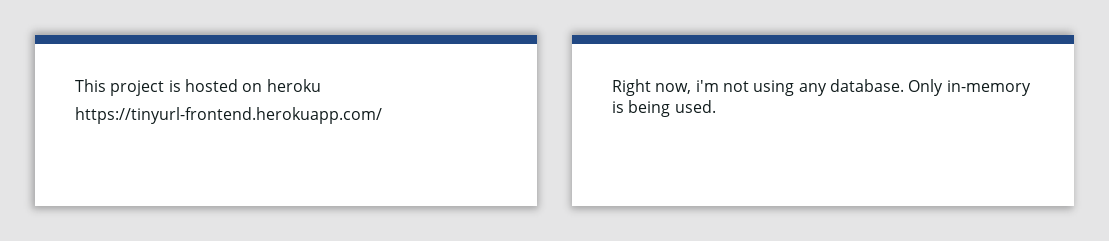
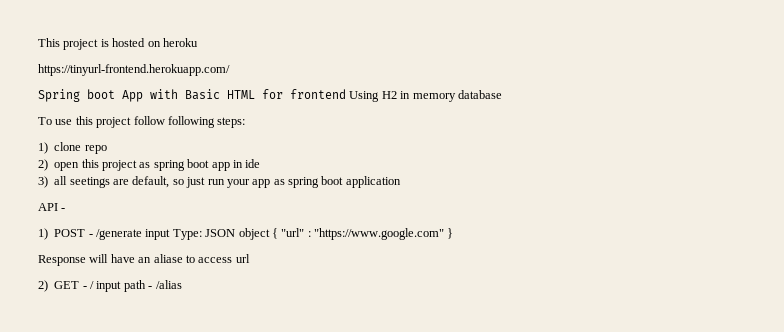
[612,79,1031,96] [612,100,716,117] Right now, i'm not using any database. Only in-memory is being used. -> [38,89,502,102] [38,116,246,128] [38,142,107,154] [38,159,261,171] [38,176,401,188] [38,203,66,211] [38,228,454,240] [38,254,250,266] [38,280,182,292] Spring boot App with Basic HTML for frontend Using H2 in memory database // To use this project follow following steps: // 1) clone repo // 2) open this project as spring boot app in ide // 3) all seetings are default, so just run your app as spring boot application // API - // 1) POST - /generate input Type: JSON object { "url" : "https://www.google.com" } // Response will have an aliase to access url // 2) GET - / input path - /alias

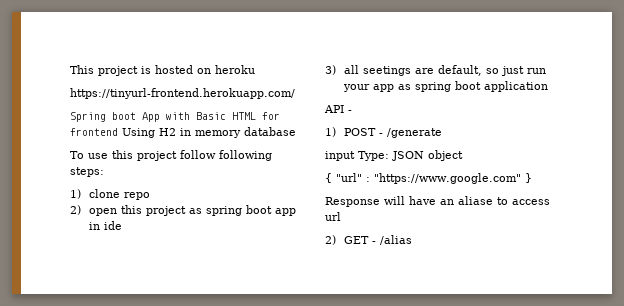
(142, 234) none -> (442, 133) //
(270, 234) none -> (463, 155) //
[90,280,153,292] / input path - -> (376, 242) none

